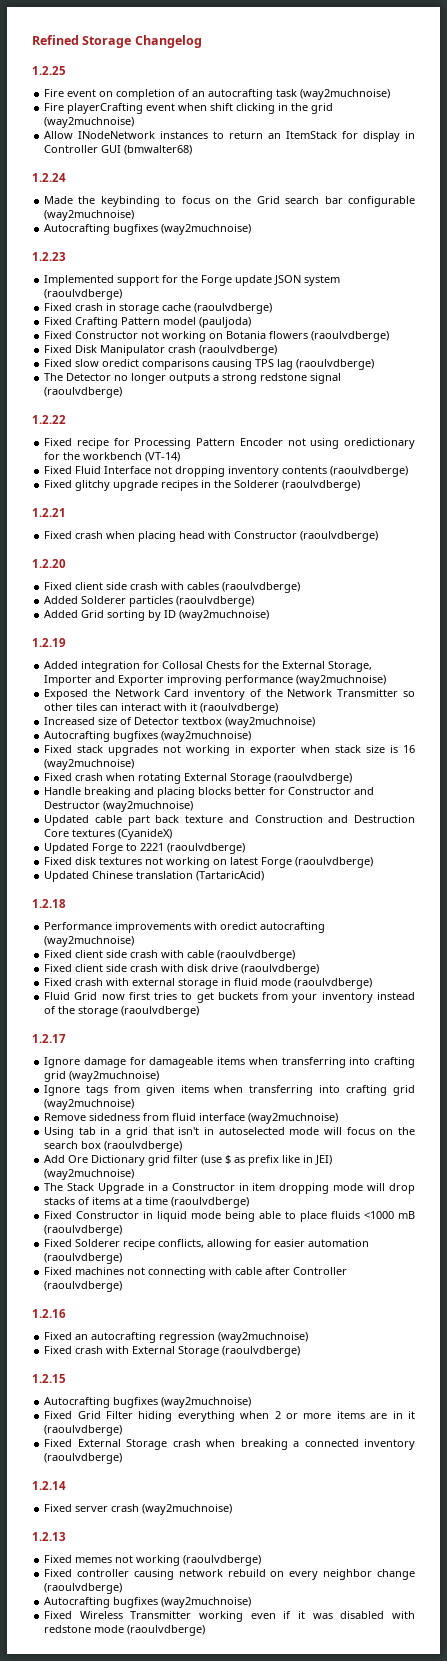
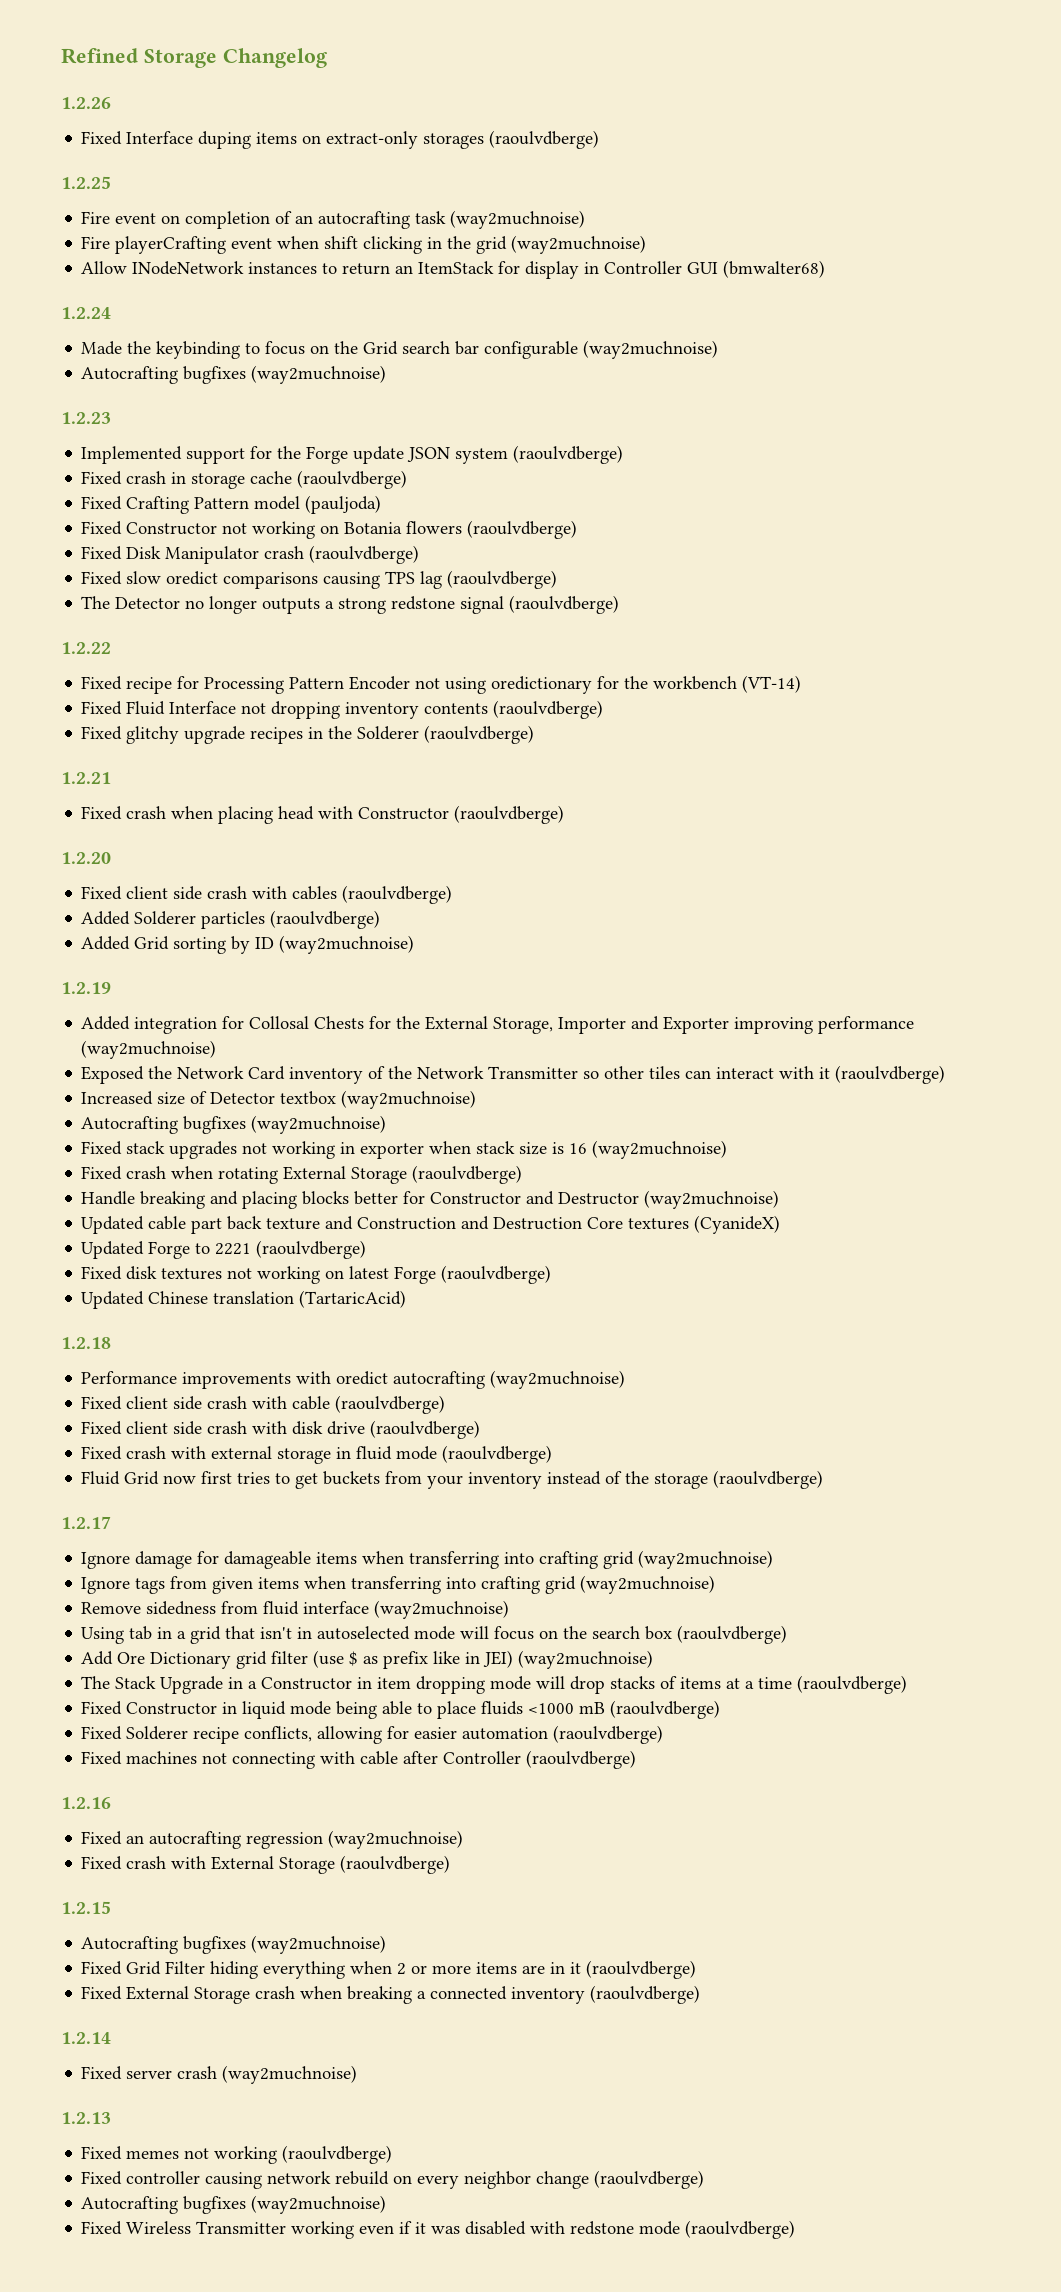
(202, 41) none -> [61,97,111,109] [81,130,600,149] // 1.2.26 // Fixed Interface duping items on extract-only storages (raoulvdberge)

